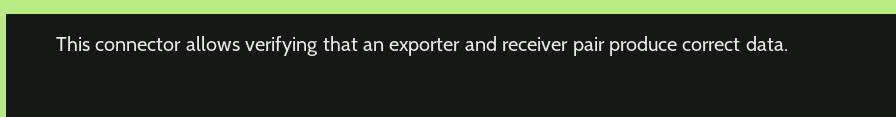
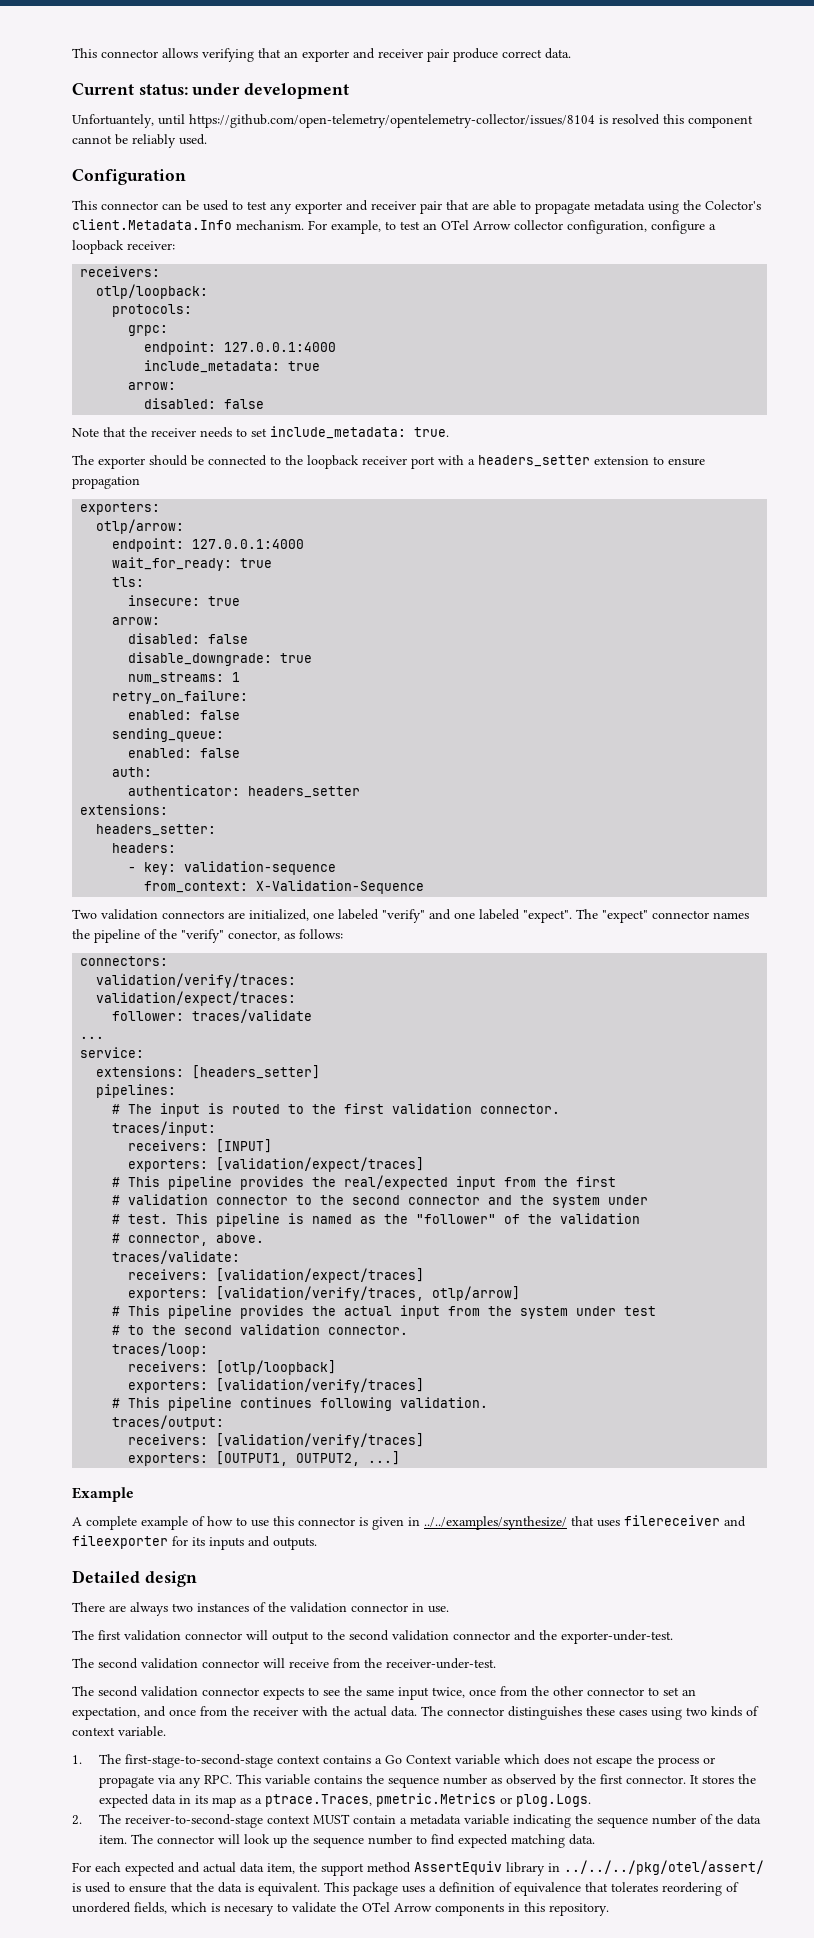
(788, 43) none -> [72,83,350,99] [72,114,753,128] [72,134,207,148] [72,169,186,185] [72,200,761,214] [72,219,716,234] [72,240,175,254] [80,266,161,277] [96,284,209,299] [112,304,193,317] [128,325,169,336] [144,341,337,355] [144,360,321,373] [128,382,177,390] [144,398,265,409] [72,426,449,439] [72,455,705,469] [72,476,140,489] [80,502,161,515] [96,519,185,534] [112,538,305,552] [112,557,273,571] [112,577,145,587] [128,595,241,606] [112,617,161,625] [128,633,249,644] [128,652,313,666] [128,672,241,684] [112,690,249,704] [128,710,241,720] [112,728,225,742] [128,748,241,758] [112,767,153,777] [128,785,361,798] [80,804,169,815] [96,824,217,836] [112,843,177,853] [128,861,337,875] [144,880,425,894] [72,909,749,923] [72,929,343,943] [80,956,169,966] [96,973,297,988] [96,991,297,1006] [112,1009,313,1023] [80,1036,105,1039] [80,1047,145,1058] [96,1065,321,1079] [96,1084,177,1098] [112,1103,561,1117] [112,1121,217,1136] [128,1139,273,1153] [128,1157,425,1172] [112,1175,617,1190] [112,1194,649,1208] [112,1213,641,1227] [112,1233,265,1246] [112,1250,241,1264] [128,1268,425,1283] [128,1286,521,1301] [112,1305,657,1319] [112,1324,409,1335] [112,1342,209,1357] [128,1360,337,1375] [128,1378,425,1393] [112,1397,489,1411] [112,1415,225,1430] [128,1433,425,1448] [128,1451,401,1466] [72,1487,134,1502] [72,1515,746,1530] [72,1535,317,1550] [72,1570,197,1587] [72,1602,449,1616] [72,1630,673,1644] [72,1658,496,1669] [72,1686,696,1700] [72,1706,759,1720] [72,1726,166,1737] [72,1754,716,1768] [99,1774,757,1788] [99,1793,592,1808] [72,1814,762,1828] [99,1834,596,1848] [72,1860,764,1876] [72,1882,739,1896] [72,1902,609,1916] // Current status: under development // Unfortuantely, until https://github.com/open-telemetry/opentelemetry-collector/issues/8104 is resolved this component cannot be reliably used. // Configuration // This connector can be used to test any exporter and receiver pair that are able to propagate metadata using the Colector's client.Metadata.Info mechanism. For example, to test an OTel Arrow collector configuration, configure a loopback receiver: // receivers: // otlp/loopback: // protocols: // grpc: // endpoint: 127.0.0.1:4000 // include_metadata: true // arrow: // disabled: false // Note that the receiver needs to set include_metadata: true. // The exporter should be connected to the loopback receiver port with a headers_setter extension to ensure propagation // exporters: // otlp/arrow: // endpoint: 127.0.0.1:4000 // wait_for_ready: true // tls: // insecure: true // arrow: // disabled: false // disable_downgrade: true // num_streams: 1 // retry_on_failure: // enabled: false // sending_queue: // enabled: false // auth: // authenticator: headers_setter // extensions: // headers_setter: // headers: // - key: validation-sequence // from_context: X-Validation-Sequence // Two validation connectors are initialized, one labeled "verify" and one labeled "expect". The "expect" connector names the pipeline of the "verify" conector, as follows: // connectors: // validation/verify/traces: // validation/expect/traces: // follower: traces/validate // ... // service: // extensions: [headers_setter] // pipelines: // # The input is routed to the first validation connector. // traces/input: // receivers: [INPUT] // exporters: [validation/expect/traces] // # This pipeline provides the real/expected input from the first // # validation connector to the second connector and the system under // # test. This pipeline is named as the "follower" of the validation // # connector, above. // traces/validate: // receivers: [validation/expect/traces] // exporters: [validation/verify/traces, otlp/arrow] // # This pipeline provides the actual input from the system under test // # to the second validation connector. // traces/loop: // receivers: [otlp/loopback] // exporters: [validation/verify/traces] // # This pipeline continues following validation. // traces/output: // receivers: [validation/verify/traces] // exporters: [OUTPUT1, OUTPUT2, ...] // Example // A complete example of how to use this connector is given in ../../examples/synthesize/ that uses filereceiver and fileexporter for its inputs and outputs. // Detailed design // There are always two instances of the validation connector in use. // The first validation connector will output to the second validation connector and the exporter-under-test. // The second validation connector will receive from the receiver-under-test. // The second validation connector expects to see the same input twice, once from the other connector to set an expectation, and once from the receiver with the actual data. The connector distinguishes these cases using two kinds of context variable. // 1. The first-stage-to-second-stage context contains a Go Context variable which does not escape the process or propagate via any RPC. This variable contains the sequence number as observed by the first connector. It stores the expected data in its map as a ptrace.Traces, pmetric.Metrics or plog.Logs. // 2. The receiver-to-second-stage context MUST contain a metadata variable indicating the sequence number of the data item. The connector will look up the sequence number to find expected matching data. // For each expected and actual data item, the support method AssertEquiv library in ../../../pkg/otel/assert/ is used to ensure that the data is equivalent. This package uses a definition of equivalence that tolerates reordering of unordered fields, which is necesary to validate the OTel Arrow components in this repository.

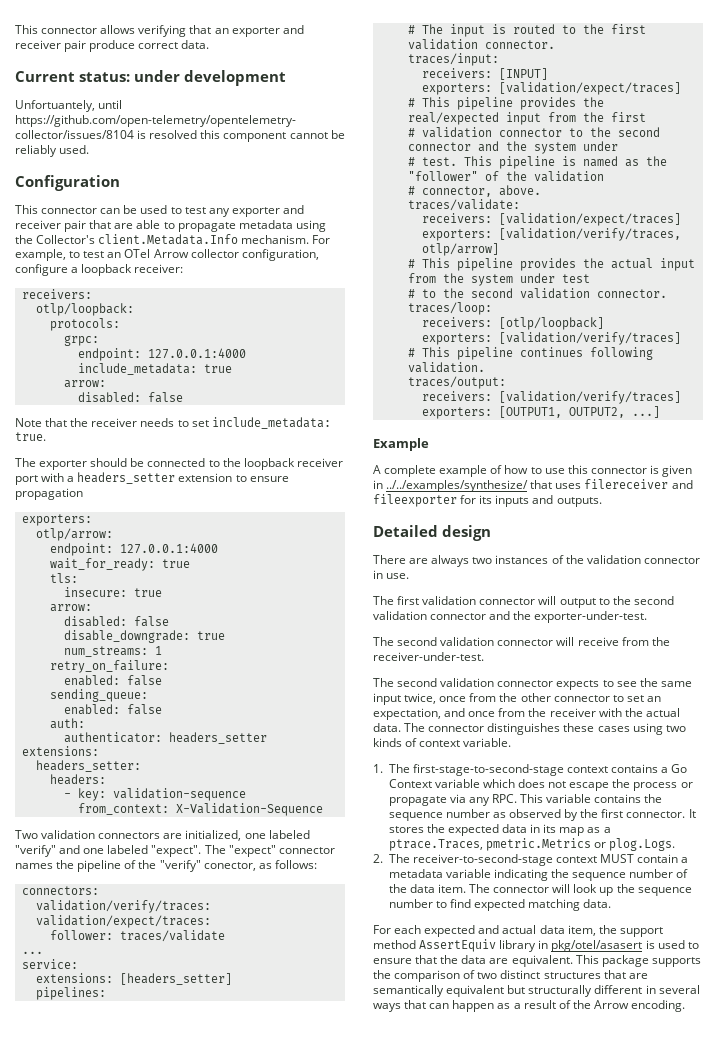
[705,200,761,210] Colector's -> [36,235,96,244] Collector's
[564,1860,764,1875] ../../../pkg/otel/assert/ -> [551,940,643,952] pkg/otel/asasert
[245,1883,254,1892] is -> [489,958,509,964] are
[402,1882,739,1896] [72,1902,609,1916] uses a definition of equivalence that tolerates reordering of unordered fields, which is necesary to validate the OTel Arrow components in this repository. -> [651,957,701,967] [373,970,648,982] [373,985,700,997] [373,1000,686,1012] supports the comparison of two distinct structures that are semantically equivalent but structurally different in several ways that can happen as a result of the Arrow encoding.

